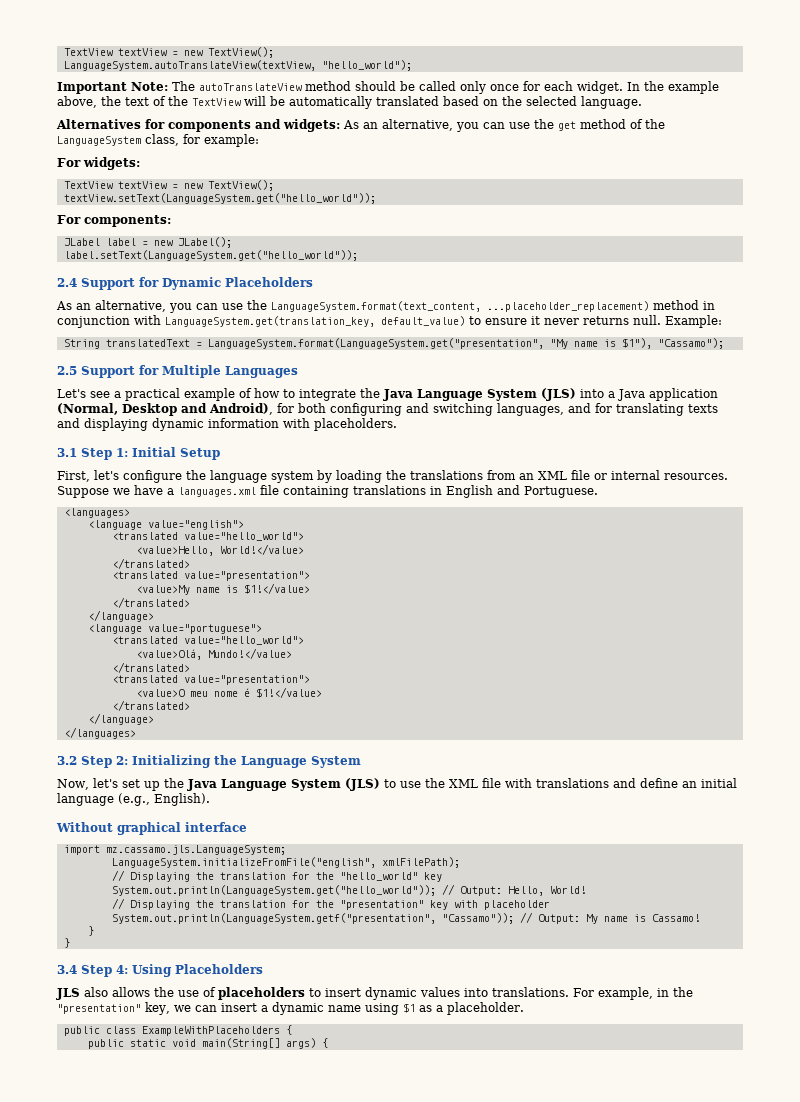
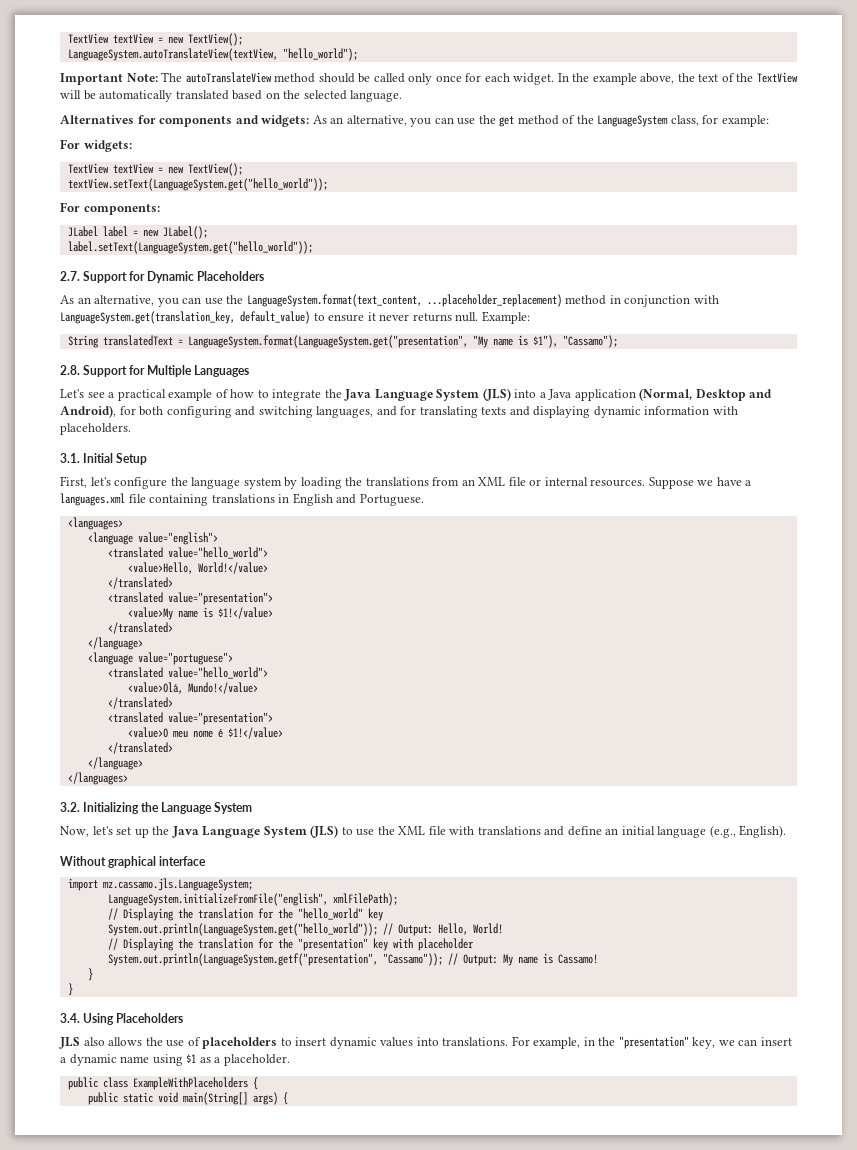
[57,278,77,287] 2.4 -> [60,271,80,281] 2.7.
[57,366,77,375] 2.5 -> [60,365,80,375] 2.8.
[57,448,128,460] 3.1 Step 1: -> [60,453,80,463] 3.1.
[57,756,128,768] 3.2 Step 2: -> [60,802,80,812] 3.2.
[57,965,128,977] 3.4 Step 4: -> [60,1013,80,1023] 3.4.

